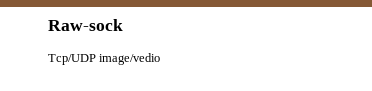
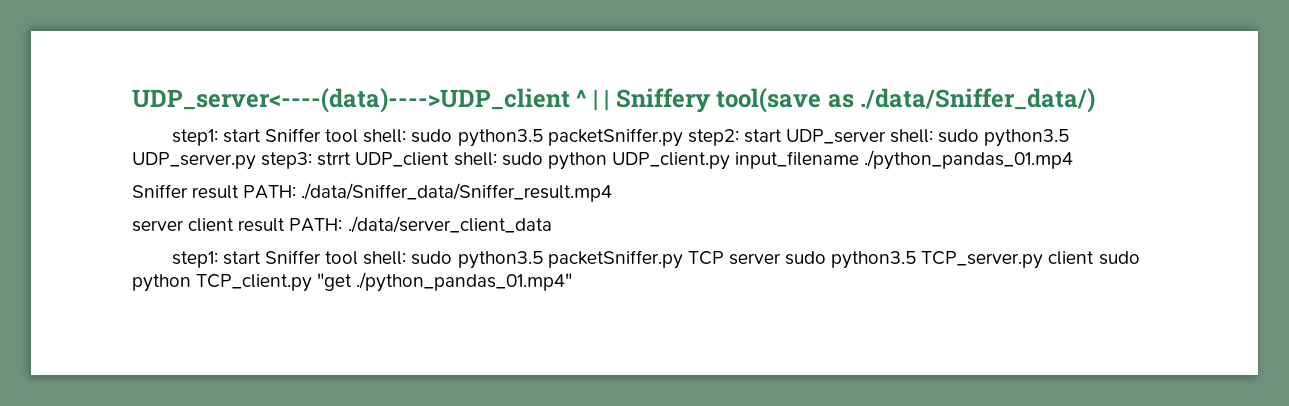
[48,19,123,31] [48,53,161,65] Raw-sock // Tcp/UDP image/vedio -> [132,88,1096,113] [171,128,1070,147] [132,150,1074,170] [132,183,613,202] [132,216,552,233] [171,250,1140,269] [132,272,573,292] UDP_server<----(data)---->UDP_client ^ | | Sniffery tool(save as ./data/Sniffer_data/) // step1: start Sniffer tool shell: sudo python3.5 packetSniffer.py step2: start UDP_server shell: sudo python3.5 UDP_server.py step3: strrt UDP_client shell: sudo python UDP_client.py input_filename ./python_pandas_01.mp4 // Sniffer result PATH: ./data/Sniffer_data/Sniffer_result.mp4 // server client result PATH: ./data/server_client_data // step1: start Sniffer tool shell: sudo python3.5 packetSniffer.py TCP server sudo python3.5 TCP_server.py client sudo python TCP_client.py "get ./python_pandas_01.mp4"

